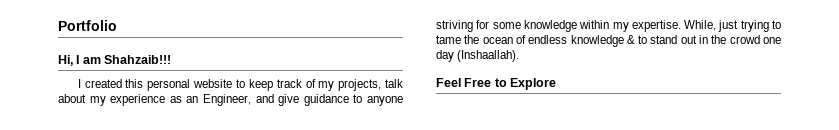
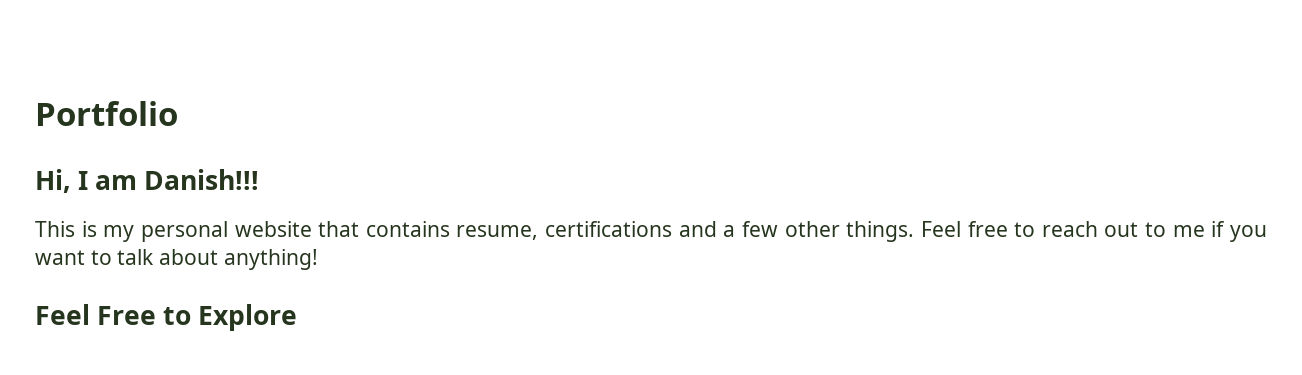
[104,55,172,64] [77,79,403,91] [58,94,403,106] [436,20,781,32] [436,35,782,47] [436,50,520,62] Shahzaib!!! // I created this personal website to keep track of my projects, talk about my experience as an Engineer, and give guidance to anyone striving for some knowledge within my expertise. While, just trying to tame the ocean of endless knowledge & to stand out in the crowd one day (Inshaallah). -> [144,169,260,190] [35,221,1268,242] [35,249,318,270] Danish!!! // This is my personal website that contains resume, certifications and a few other things. Feel free to reach out to me if you want to talk about anything!

